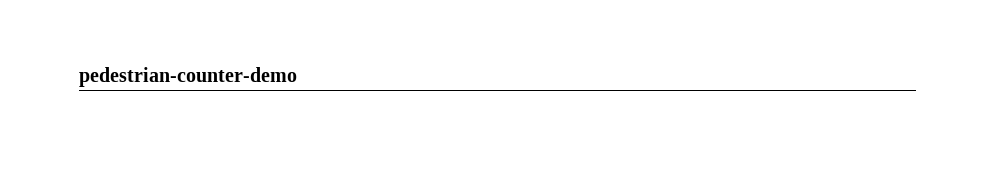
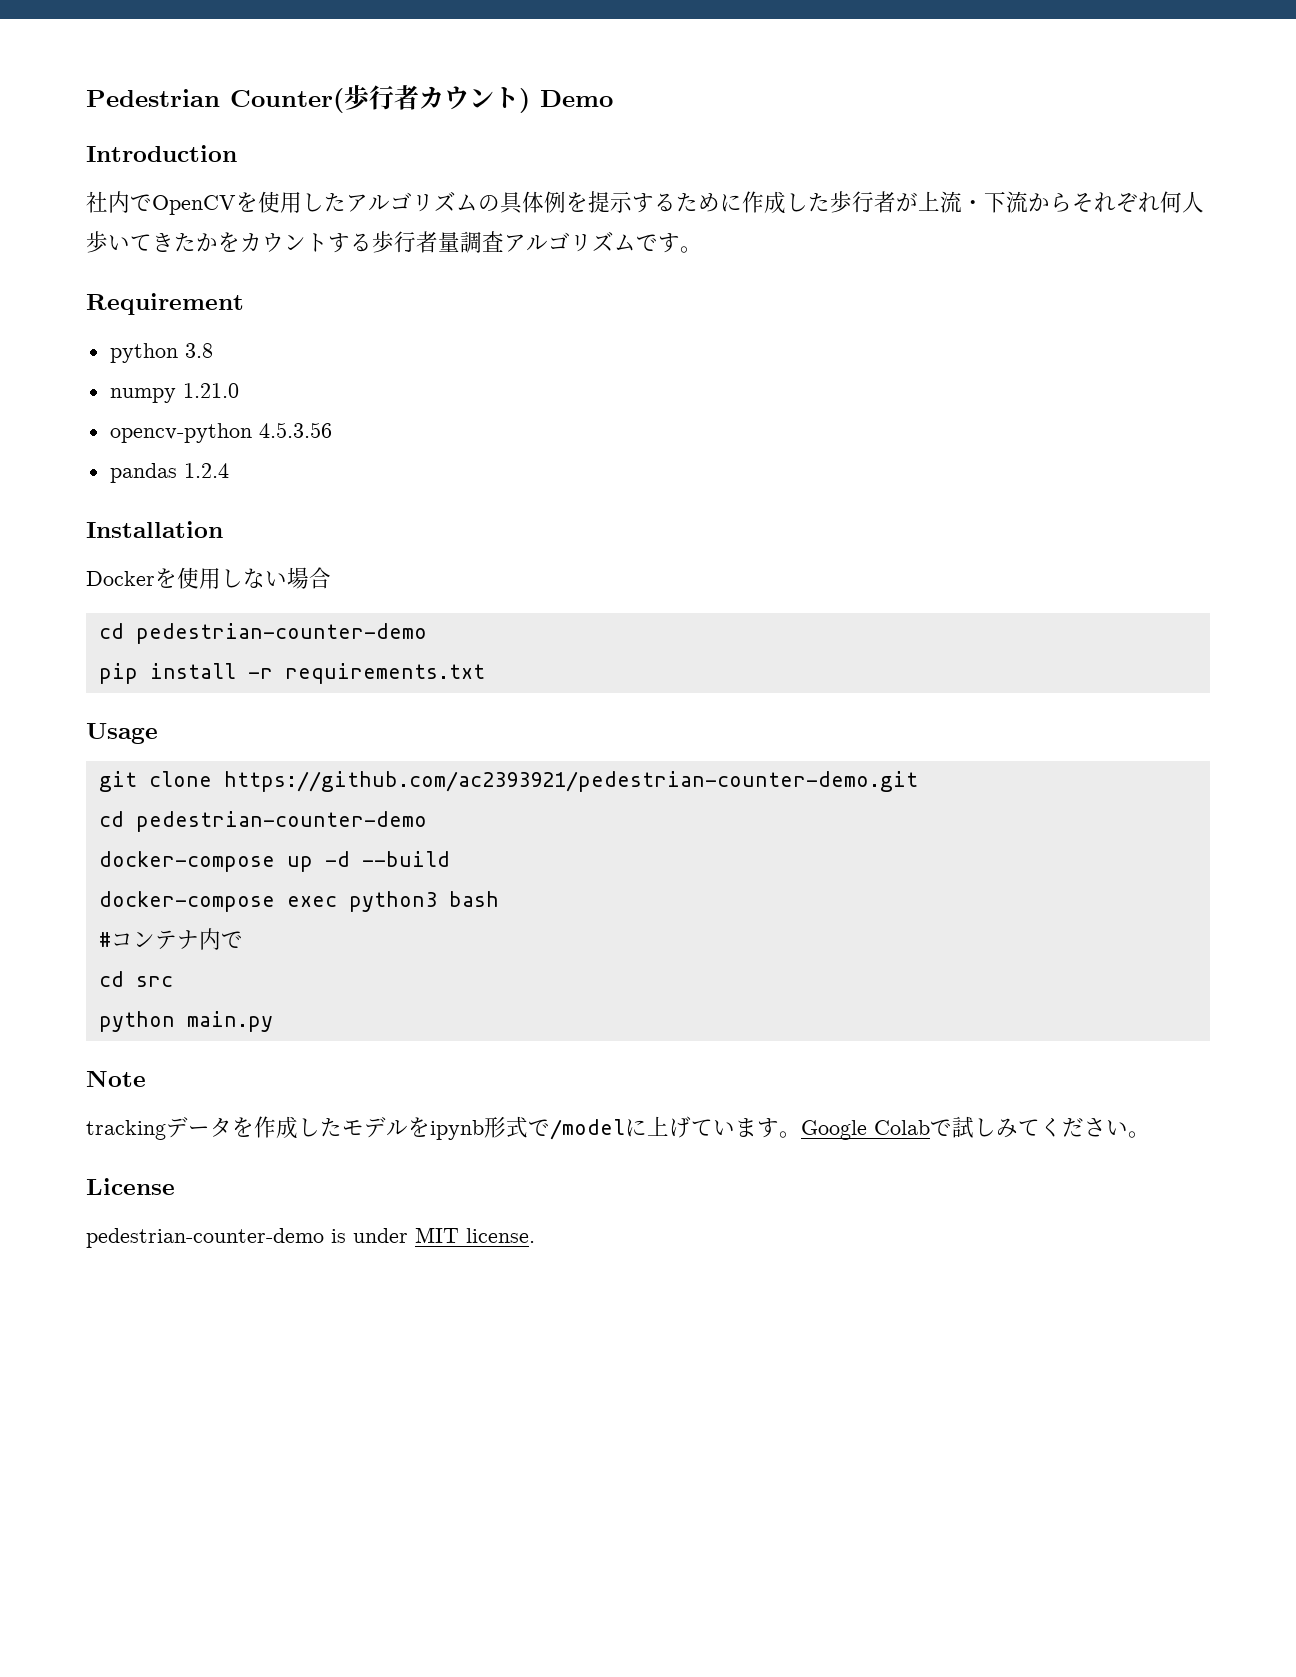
[79,67,297,87] pedestrian-counter-demo -> [86,85,613,113] [86,145,237,162] [86,191,1204,215] [86,231,702,253] [86,293,244,315] [109,343,213,363] [109,383,239,403] [109,422,332,443] [109,463,229,483] [86,521,223,538] [86,567,331,589] [98,623,427,644] [98,663,485,684] [86,723,158,744] [98,771,918,792] [98,811,427,832] [98,851,450,872] [98,891,499,912] [98,928,243,950] [98,971,173,987] [98,1011,273,1032] [86,1070,146,1087] [86,1116,1150,1140] [86,1178,175,1195] [86,1227,535,1248] Pedestrian Counter(歩行者カウント) Demo // Introduction // 社内でOpenCVを使用したアルゴリズムの具体例を提示するために作成した歩行者が上流・下流からそれぞれ何人歩いてきたかをカウントする歩行者量調査アルゴリズムです。 // Requirement // python 3.8 // numpy 1.21.0 // opencv-python 4.5.3.56 // pandas 1.2.4 // Installation // Dockerを使用しない場合 // cd pedestrian-counter-demo // pip install -r requirements.txt // Usage // git clone https://github.com/ac2393921/pedestrian-counter-demo.git // cd pedestrian-counter-demo // docker-compose up -d --build // docker-compose exec python3 bash // #コンテナ内で // cd src // python main.py // Note // trackingデータを作成したモデルをipynb形式で/modelに上げています。Google Colabで試しみてください。 // License // pedestrian-counter-demo is under MIT license.

